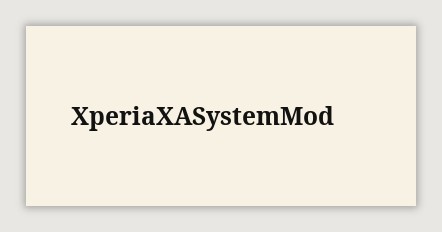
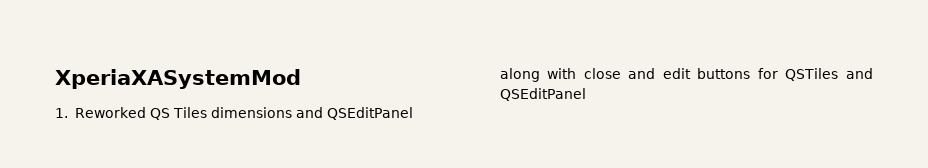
(334, 118) none -> [55,107,413,120] [499,68,873,82] [499,88,586,101] // 1. Reworked QS Tiles dimensions and QSEditPanel along with close and edit buttons for QSTiles and QSEditPanel

